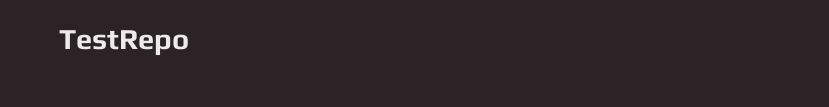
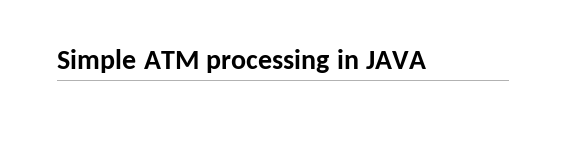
[59,30,189,56] TestRepo -> [57,49,427,73] Simple ATM processing in JAVA

